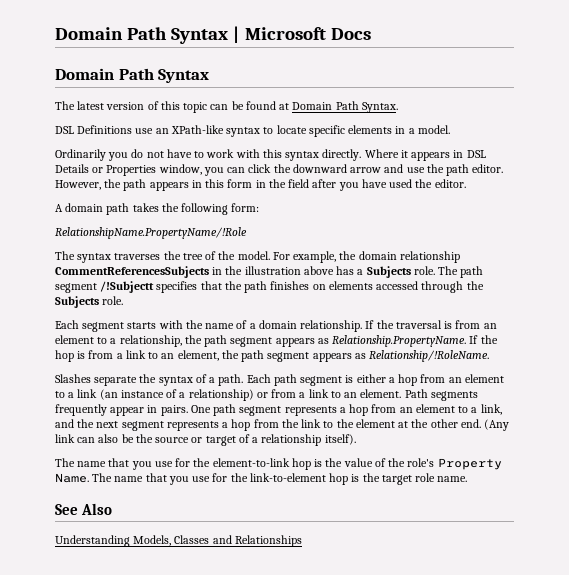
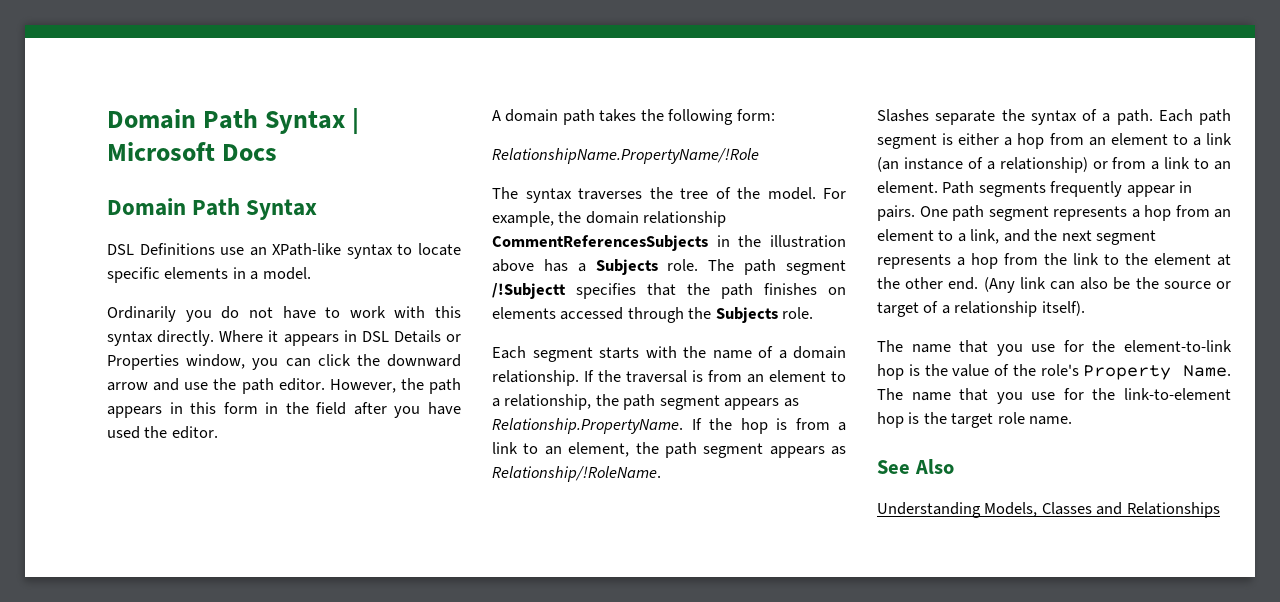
[55,101,398,113] // The latest version of this topic can be found at Domain Path Syntax. -> (318, 209) none

